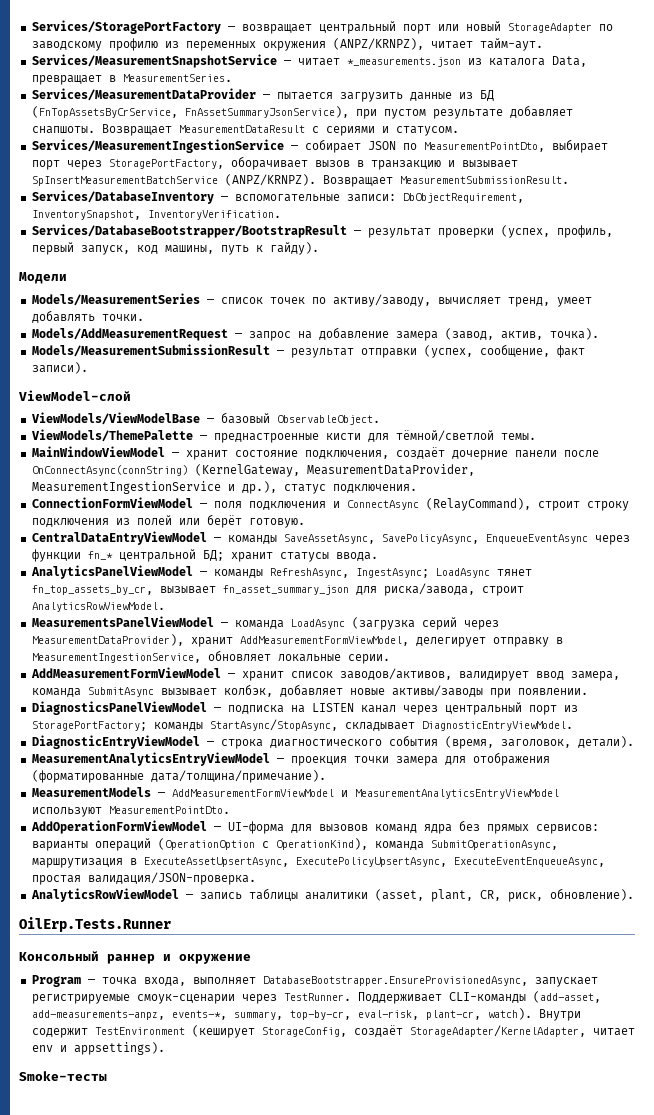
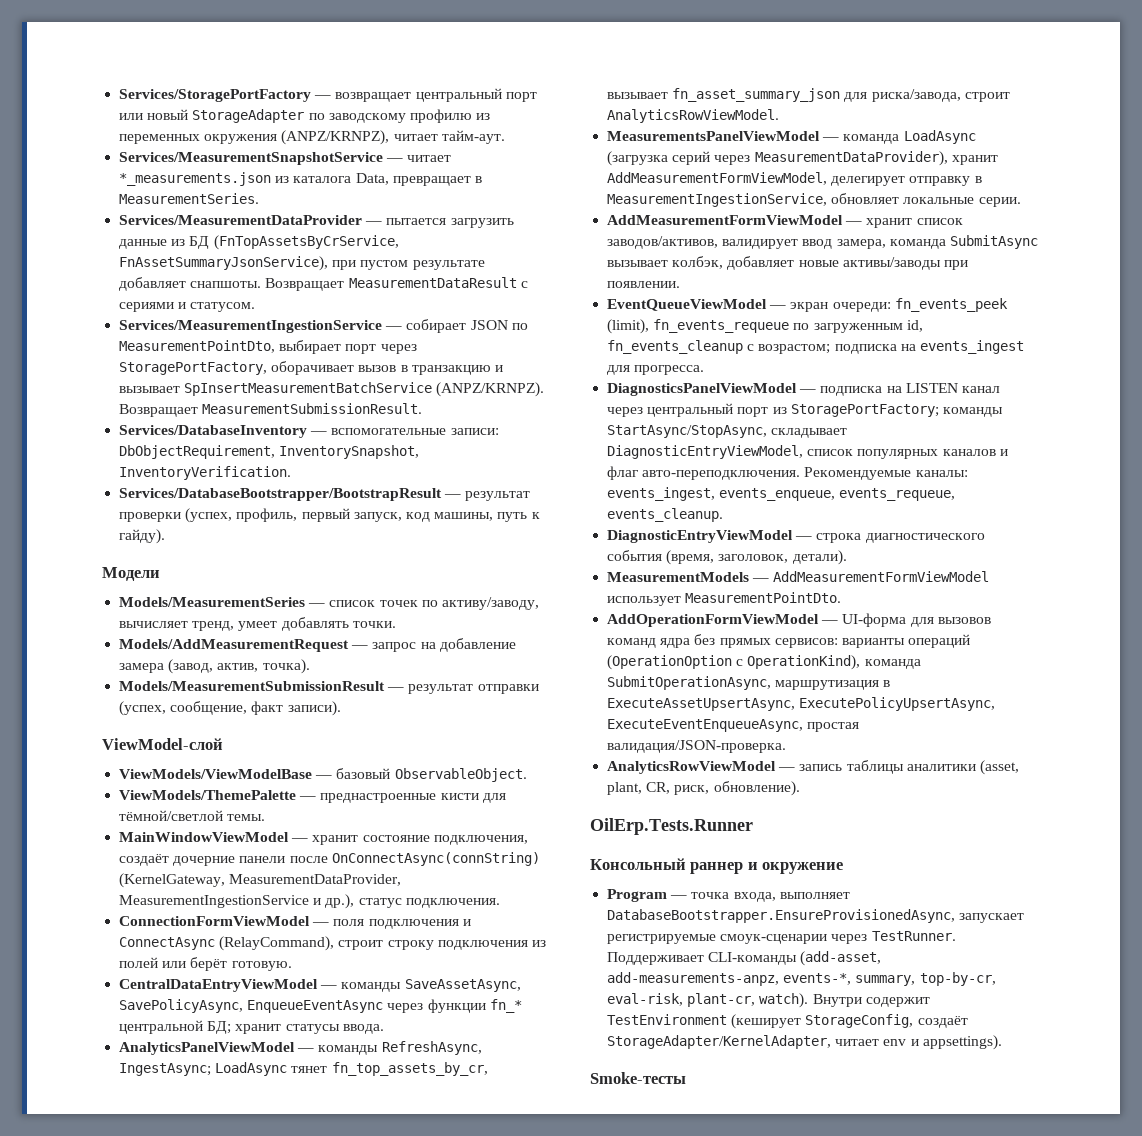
(588, 692) none -> [607,298,1008,312] [607,319,923,334] [607,340,1024,354] [607,365,705,375] // EventQueueViewModel — экран очереди: fn_events_peek (limit), fn_events_requeue по загруженным id, fn_events_cleanup с возрастом; подписка на events_ingest для прогресса.
[421,721,573,731] DiagnosticEntryViewModel. -> [607,445,1008,459] [607,466,968,480] [607,487,956,501] [607,508,724,522] DiagnosticEntryViewModel, список популярных каналов и флаг авто-переподключения. Рекомендуемые каналы: events_ingest, events_enqueue, events_requeue, events_cleanup.
[31,752,550,766] [31,770,326,783] // MeasurementAnalyticsEntryViewModel — проекция точки замера для отображения (форматированные дата/толщина/примечание). -> (847, 557) none
[340,789,559,799] [31,807,102,817] и MeasurementAnalyticsEntryViewModel используют -> [607,596,682,606] использует

